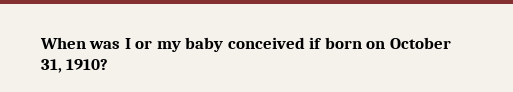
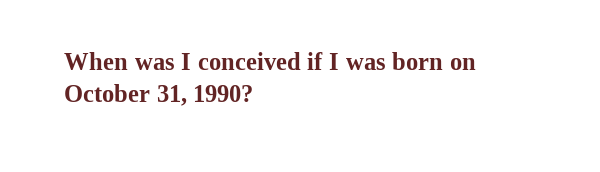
[135,37,323,52] or my baby conceived if -> [197,52,386,70] conceived if I was
[66,59,109,70] 1910? -> [193,85,254,102] 1990?

